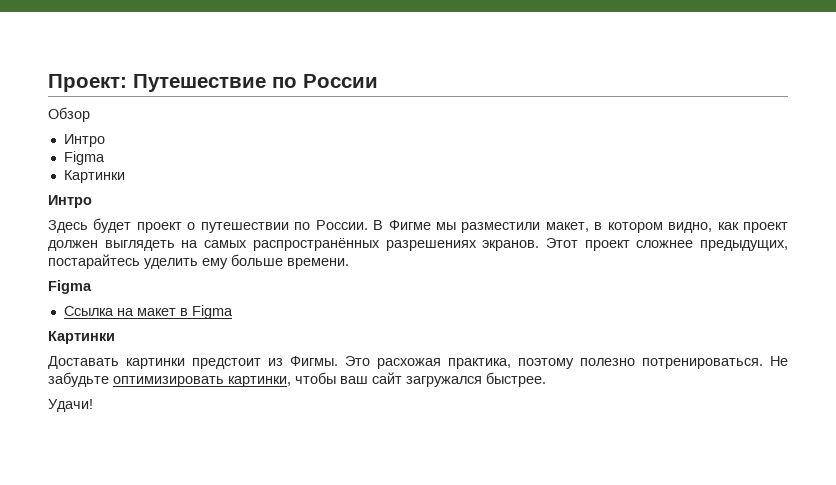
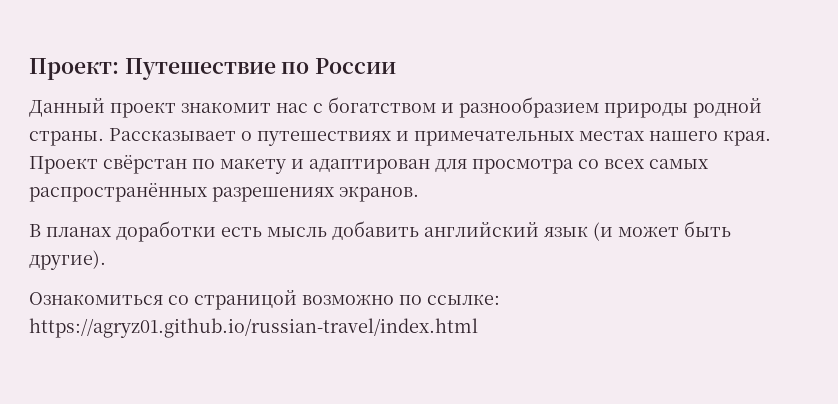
[48,107,90,122] [63,134,105,147] [63,151,105,165] [63,170,125,183] [48,195,92,208] [48,218,788,233] [48,238,788,251] [48,254,349,269] [48,280,92,294] [63,305,233,319] [48,331,115,344] [48,356,788,369] [48,372,546,387] [48,399,93,412] Обзор // Интро // Figma // Картинки // Интро // Здесь будет проект о путешествии по России. В Фигме мы разместили макет, в котором видно, как проект должен выглядеть на самых распространённых разрешениях экранов. Этот проект сложнее предыдущих, постарайтесь уделить ему больше времени. // Figma // Ссылка на макет в Figma // Картинки // Доставать картинки предстоит из Фигмы. Это расхожая практика, поэтому полезно потренироваться. Не забудьте оптимизировать картинки, чтобы ваш сайт загружался быстрее. // Удачи! -> [29,97,762,118] [29,128,771,146] [29,155,708,174] [29,183,419,202] [29,221,731,242] [29,250,106,270] [29,290,500,310] [29,318,478,338] Данный проект знакомит нас с богатством и разнообразием природы родной страны. Рассказывает о путешествиях и примечательных местах нашего края. Проект свёрстан по макету и адаптирован для просмотра со всех самых распространённых разрешениях экранов. // В планах доработки есть мысль добавить английский язык (и может быть другие). // Ознакомиться со страницой возможно по ссылке: https://agryz01.github.io/russian-travel/index.html

